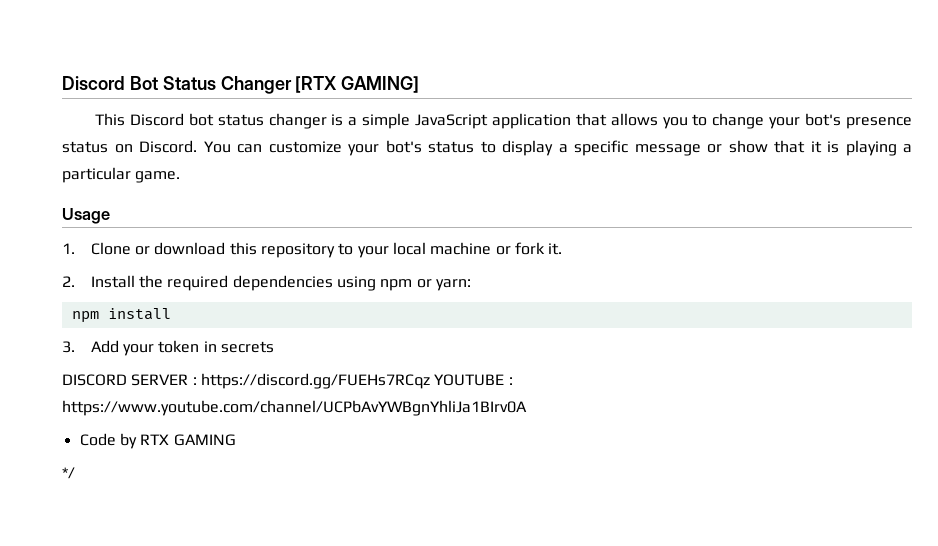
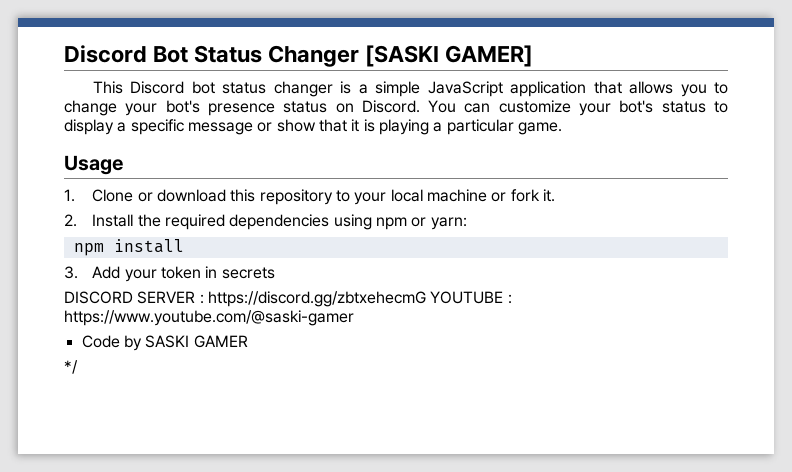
[295,76,420,93] [RTX GAMING] -> [365,45,534,67] [SASKI GAMER]
[200,373,430,389] https://discord.gg/FUEHs7RCqz -> [207,291,426,307] https://discord.gg/zbtxehecmG
[62,400,527,416] https://www.youtube.com/channel/UCPbAvYWBgnYhliJa1BIrv0A -> [64,310,354,326] https://www.youtube.com/@saski-gamer
[140,434,236,446] RTX GAMING -> [145,335,248,348] SASKI GAMER

